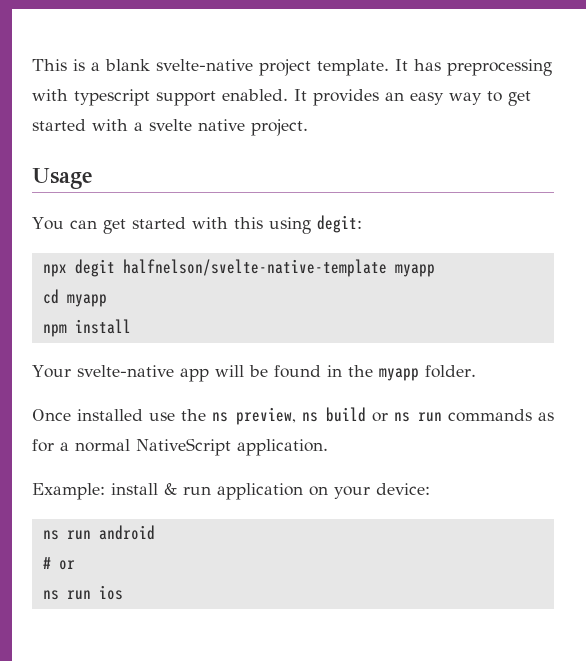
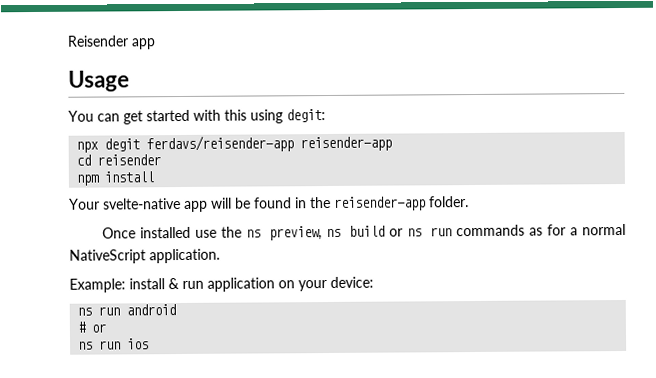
[32,59,552,76] [32,89,531,106] [32,119,308,136] This is a blank svelte-native project template. It has preprocessing with typescript support enabled. It provides an easy way to get started with a svelte native project. -> [67,35,156,50] Reisender app
[122,259,435,277] halfnelson/svelte-native-template myapp -> [146,135,393,153] ferdavs/reisender-app reisender-app
[66,294,107,307] myapp -> [97,154,162,166] reisender
[378,368,419,381] myapp -> [334,196,426,211] reisender-app

